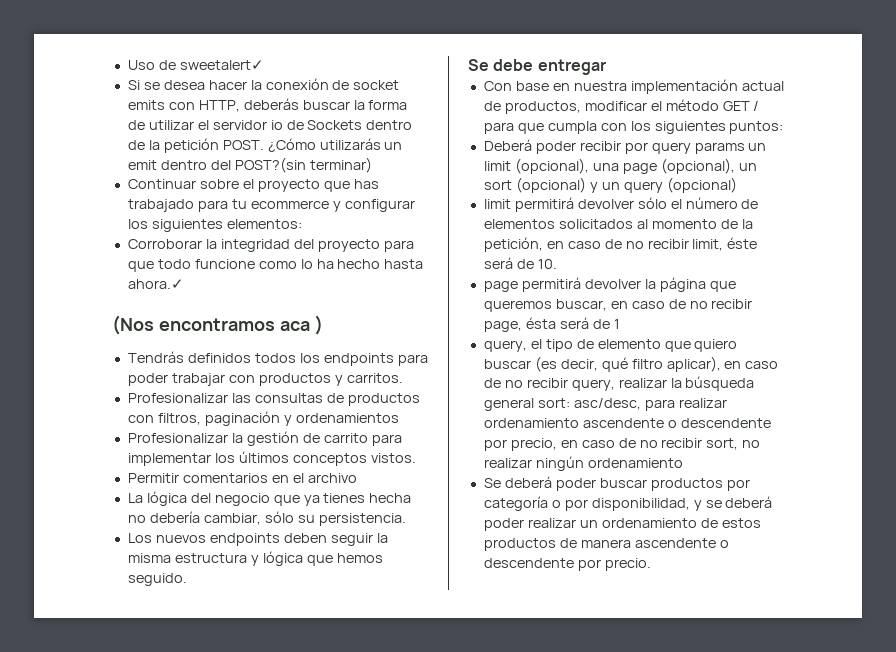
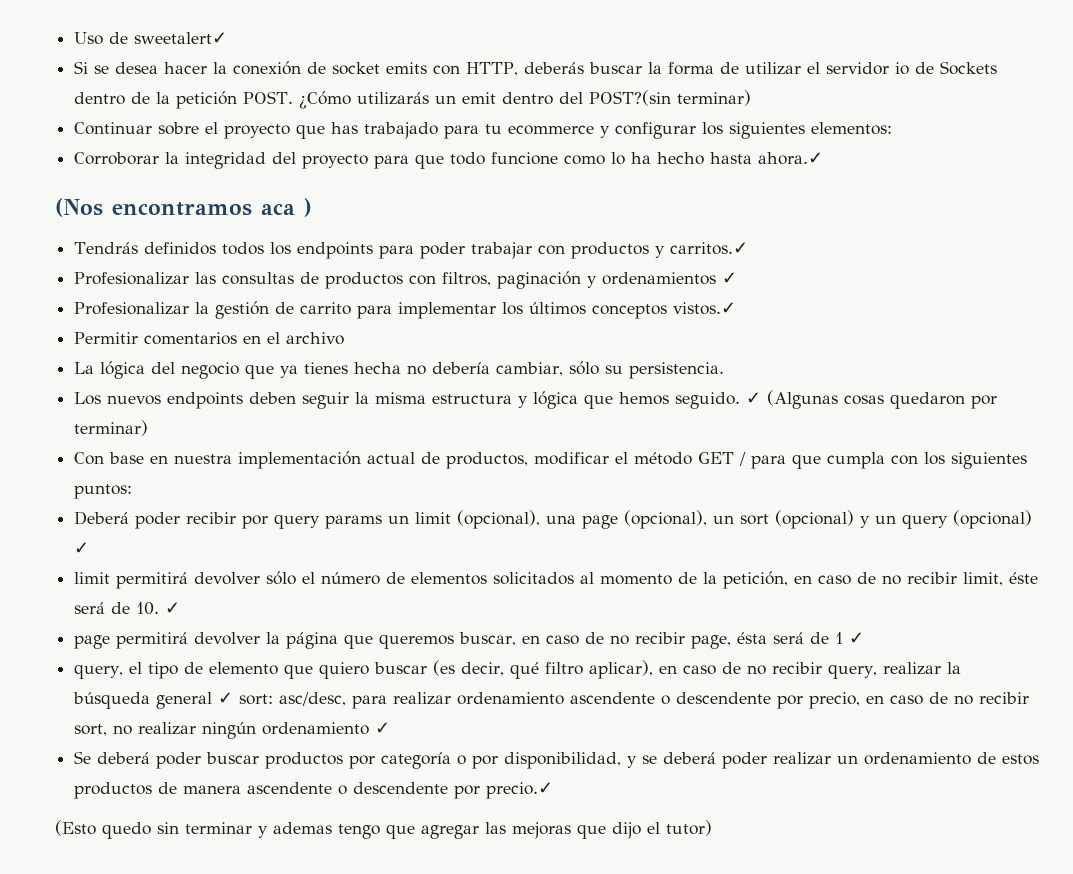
[346,373,403,383] carritos. -> [670,242,749,255] carritos.✓
(399, 418) none -> [722,272,738,284] ✓
[370,453,416,463] vistos. -> [673,302,737,315] vistos.✓
[468,59,606,75] // Se debe entregar -> [746,390,998,409] [74,420,149,436] ✓ (Algunas cosas quedaron por terminar)
(737, 185) none -> [74,542,90,554] ✓
(557, 264) none -> [165,602,181,614] ✓
(620, 324) none -> [849,632,865,644] ✓
(534, 404) none -> [218,692,234,704] ✓
(683, 463) none -> [375,722,391,734] ✓
[604,558,651,571] precio. -> [486,782,554,799] [55,820,712,839] precio.✓ // (Esto quedo sin terminar y ademas tengo que agregar las mejoras que dijo el tutor)

